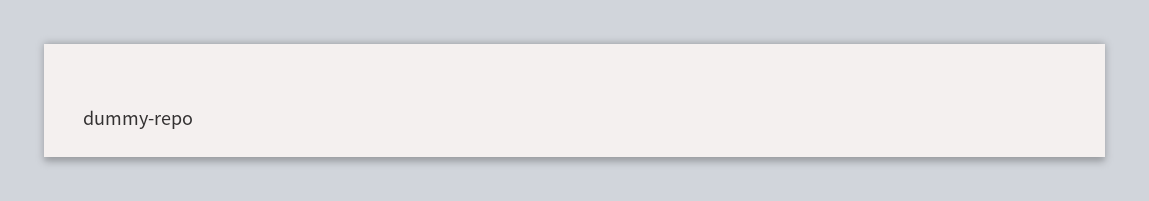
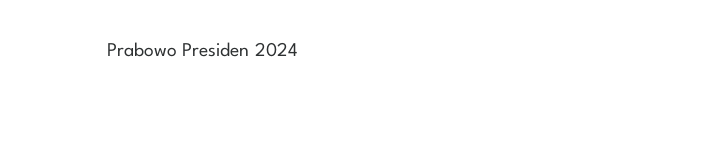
[83,110,193,129] dummy-repo -> [107,42,298,57] Prabowo Presiden 2024

